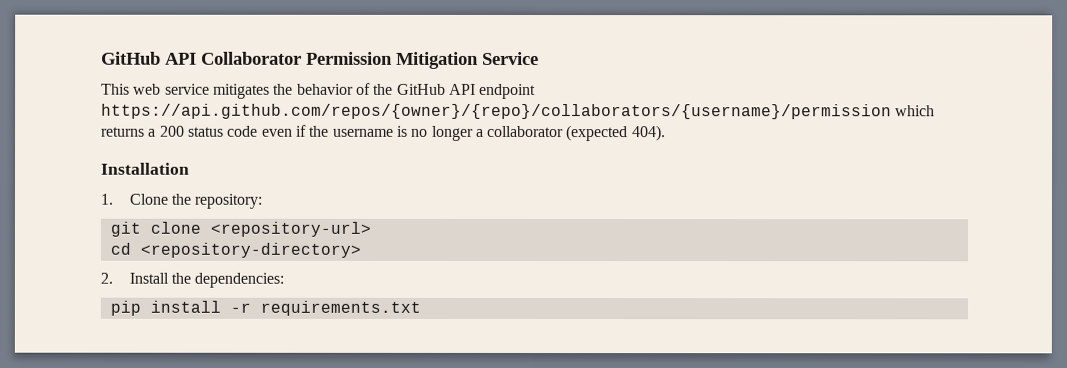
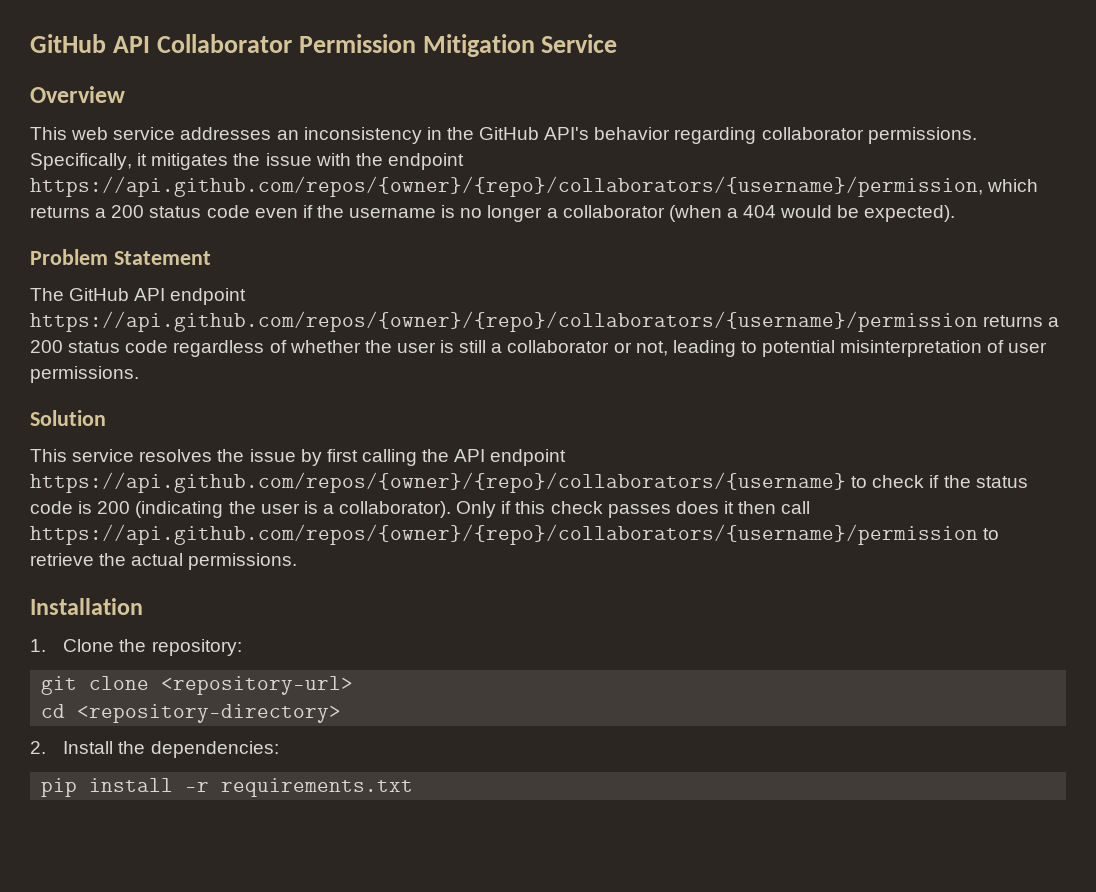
(539, 58) none -> [30,86,125,103] // Overview
[212,82,537,100] [101,103,892,120] mitigates the behavior of the GitHub API endpoint https://api.github.com/repos/{owner}/{repo}/collaborators/{username}/permission -> [180,127,977,144] [30,153,464,170] [30,176,983,197] addresses an inconsistency in the GitHub API's behavior regarding collaborator permissions. Specifically, it mitigates the issue with the endpoint https://api.github.com/repos/{owner}/{repo}/collaborators/{username}/permission,
[566,125,666,142] (expected 404). -> [668,205,956,222] [30,249,211,265] [30,288,247,305] [30,311,1060,332] [30,340,1048,357] [30,366,139,383] [30,410,106,426] [30,449,567,466] [30,472,1028,493] [30,501,811,518] [30,524,1000,545] [30,553,298,570] (when a 404 would be expected). // Problem Statement // The GitHub API endpoint https://api.github.com/repos/{owner}/{repo}/collaborators/{username}/permission returns a 200 status code regardless of whether the user is still a collaborator or not, leading to potential misinterpretation of user permissions. // Solution // This service resolves the issue by first calling the API endpoint https://api.github.com/repos/{owner}/{repo}/collaborators/{username} to check if the status code is 200 (indicating the user is a collaborator). Only if this check passes does it then call https://api.github.com/repos/{owner}/{repo}/collaborators/{username}/permission to retrieve the actual permissions.

